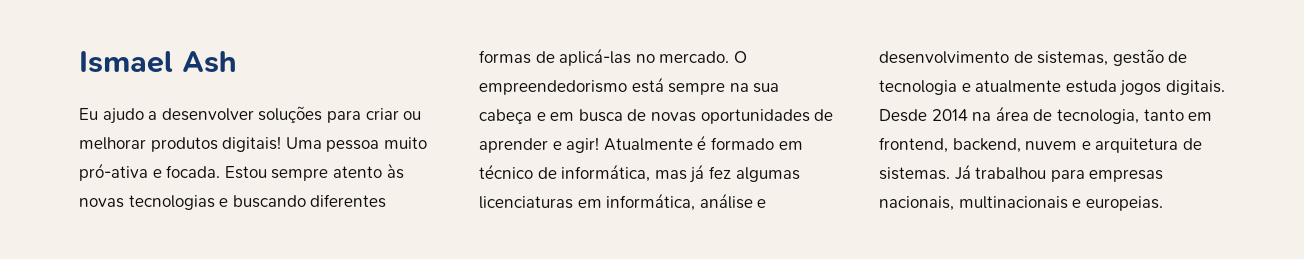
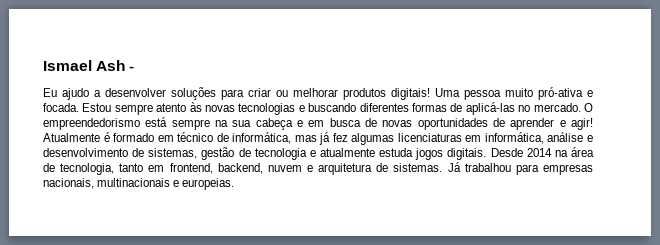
(236, 62) none -> [129,66,135,71] -

